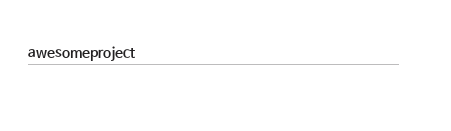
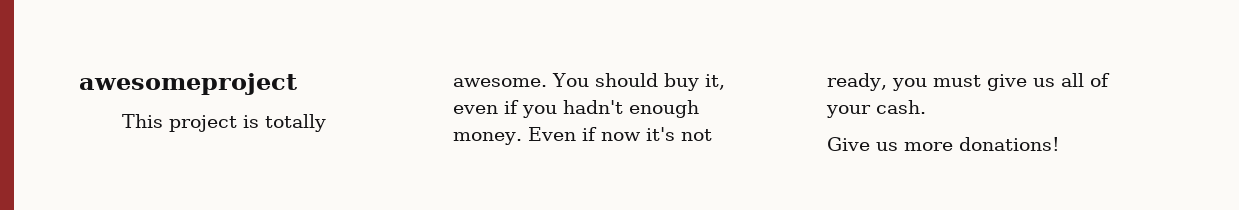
(135, 54) none -> [122,114,327,132] [453,73,725,91] [453,100,699,118] [453,127,712,145] [827,73,1110,91] [826,100,926,118] [827,137,1060,151] // This project is totally awesome. You should buy it, even if you hadn't enough money. Even if now it's not ready, you must give us all of your cash. // Give us more donations!

